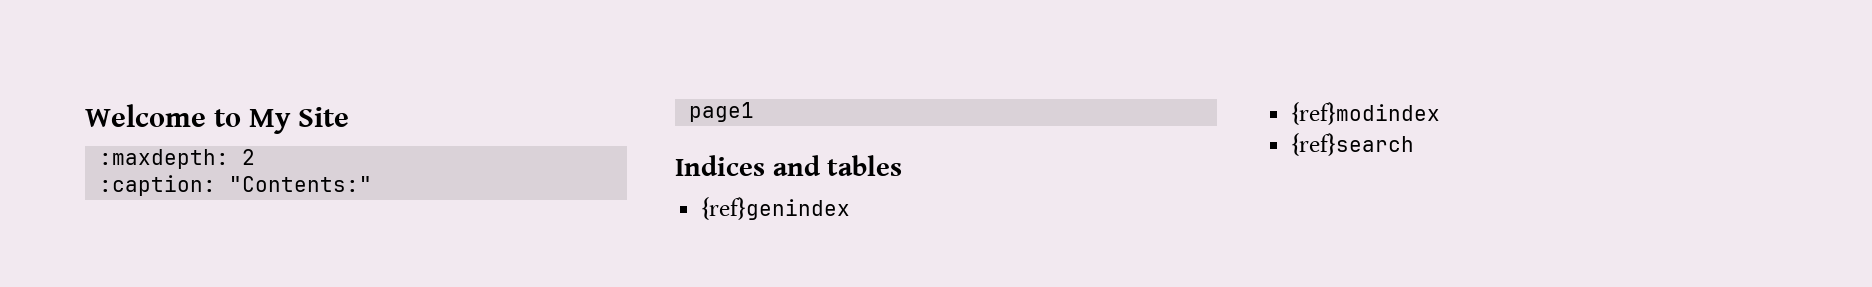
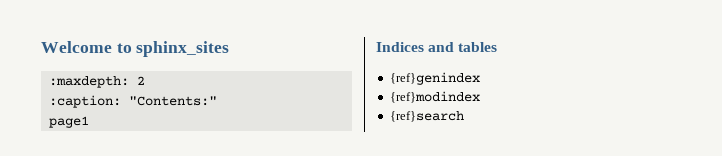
[249,107,350,134] My Site -> [136,41,230,57] sphinx_sites

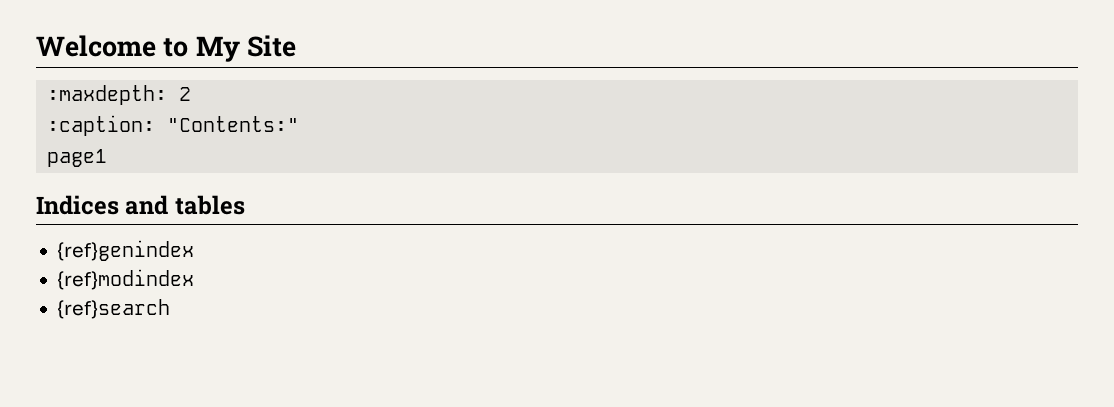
[136,41,230,57] sphinx_sites -> [195,35,296,62] My Site

